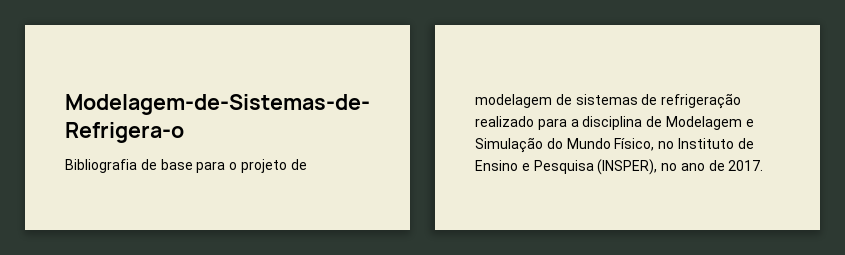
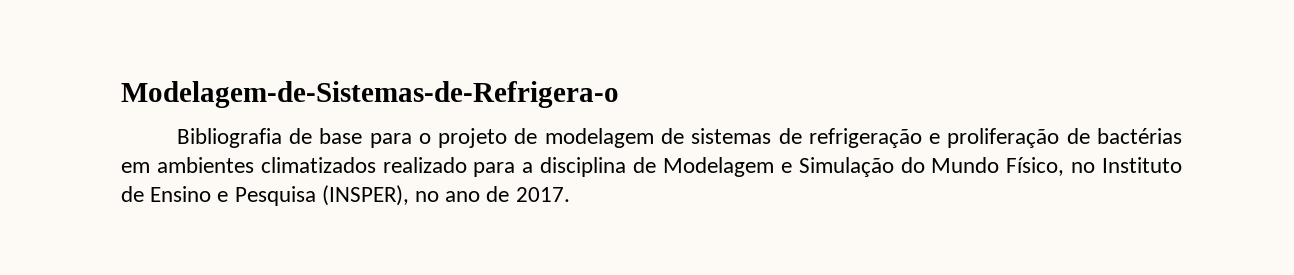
(742, 101) none -> [929,128,1182,148] [121,157,376,173] e proliferação de bactérias em ambientes climatizados

